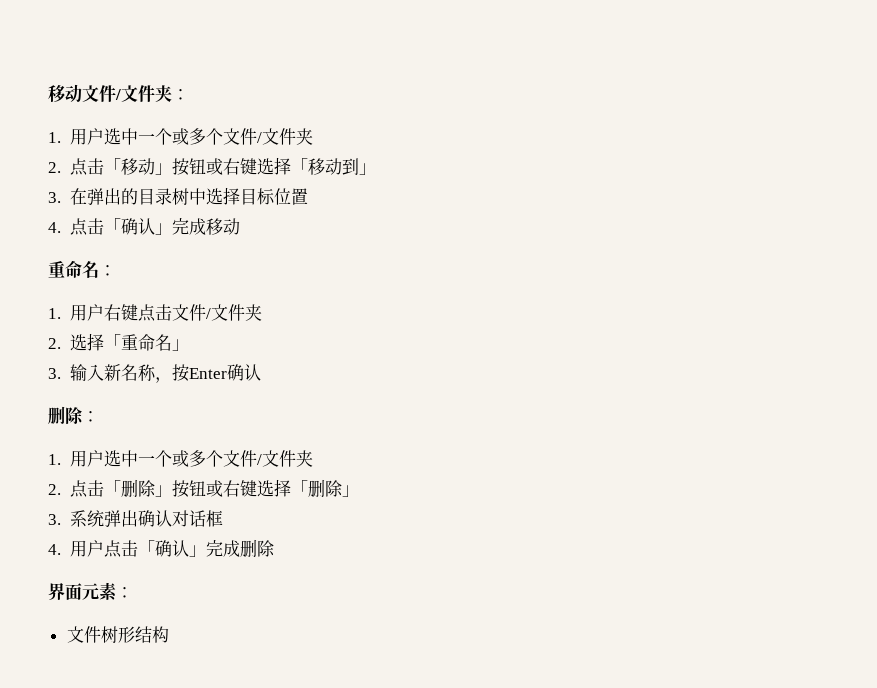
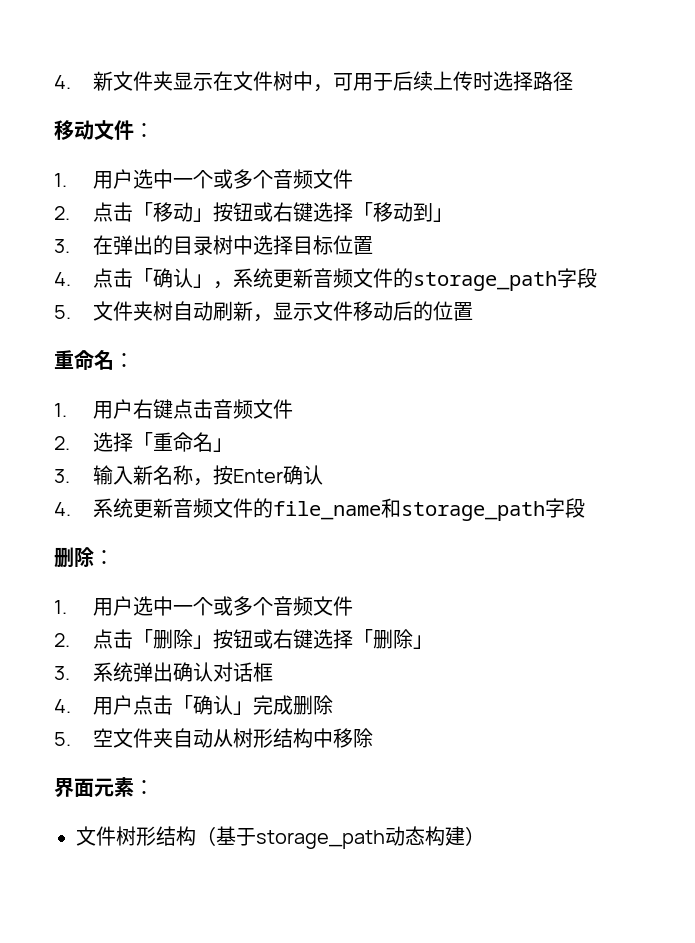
[48,84,189,102] [48,128,313,145] 移动文件/文件夹： // 1.用户选中一个或多个文件/文件夹 -> [54,71,574,92] [54,120,154,140] [54,169,354,189] 4.新文件夹显示在文件树中，可用于后续上传时选择路径 // 移动文件： // 1.用户选中一个或多个音频文件
[171,218,240,235] 完成移动 -> [213,268,598,291] [54,301,474,322] ，系统更新音频文件的storage_path字段 // 5.文件夹树自动刷新，显示文件移动后的位置
[171,304,262,321] 文件/文件夹 -> [213,399,294,419] 音频文件
(261, 372) none -> [54,498,586,521] // 4.系统更新音频文件的file_name和storage_path字段
[222,450,313,467] 文件/文件夹 -> [273,596,354,616] 音频文件
(275, 548) none -> [54,728,374,748] // 5.空文件夹自动从树形结构中移除
(169, 634) none -> [196,826,485,849] （基于storage_path动态构建）

